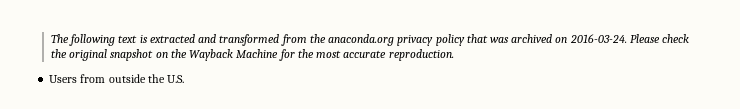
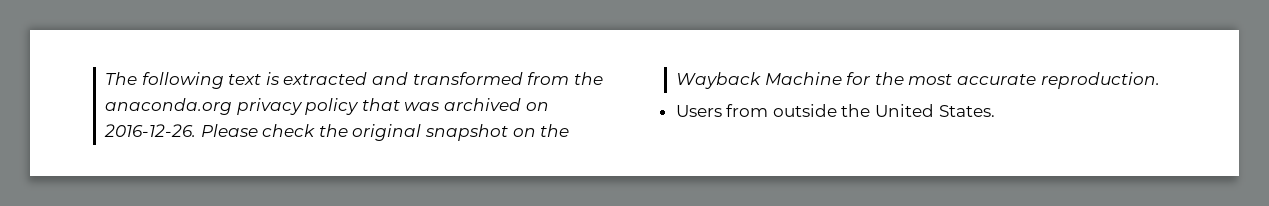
[569,34,627,43] 2016-03-24. -> [104,124,197,137] 2016-12-26.
[167,75,185,83] U.S. -> [875,104,995,117] United States.

